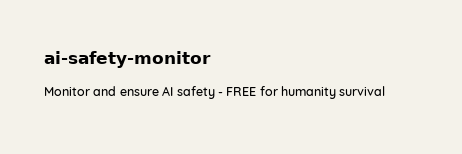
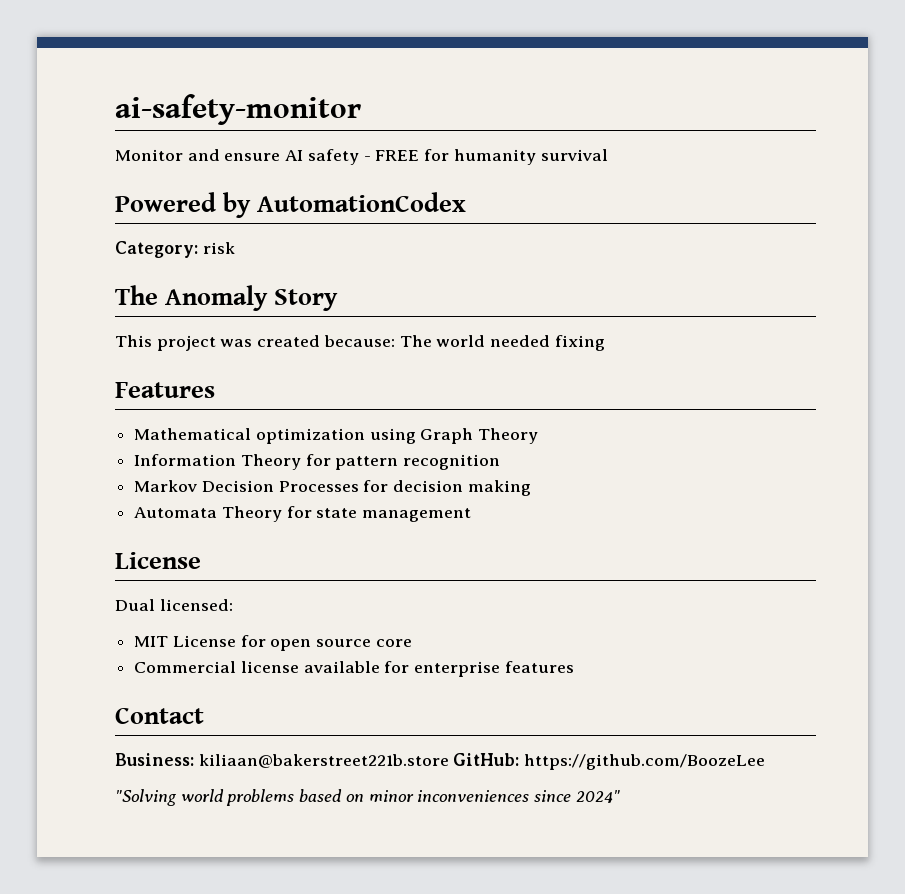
(386, 91) none -> [115,192,467,218] [115,241,235,258] [115,285,339,311] [115,335,605,351] [115,382,215,398] [134,428,539,444] [134,454,501,470] [134,480,531,496] [134,506,472,522] [115,552,201,569] [115,599,233,611] [134,635,412,651] [134,661,574,677] [115,707,204,724] [115,753,766,770] [115,789,620,806] // Powered by AutomationCodex // Category: risk // The Anomaly Story // This project was created because: The world needed fixing // Features // Mathematical optimization using Graph Theory // Information Theory for pattern recognition // Markov Decision Processes for decision making // Automata Theory for state management // License // Dual licensed: // MIT License for open source core // Commercial license available for enterprise features // Contact // Business: kiliaan@bakerstreet221b.store GitHub: https://github.com/BoozeLee // "Solving world problems based on minor inconveniences since 2024"

